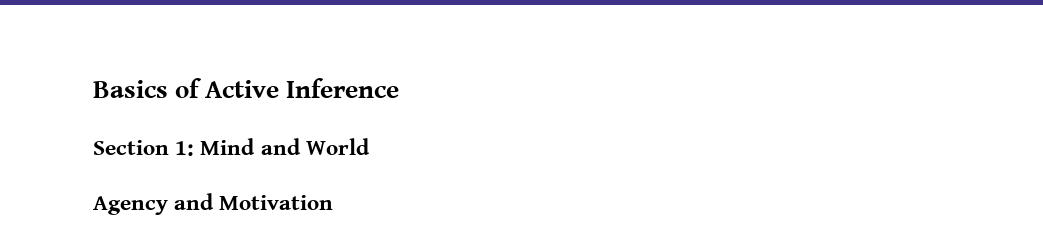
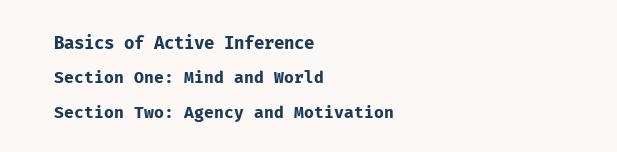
[175,141,195,156] 1: -> [134,72,174,83] One:
(370, 146) none -> [54,105,174,118] Section Two:

